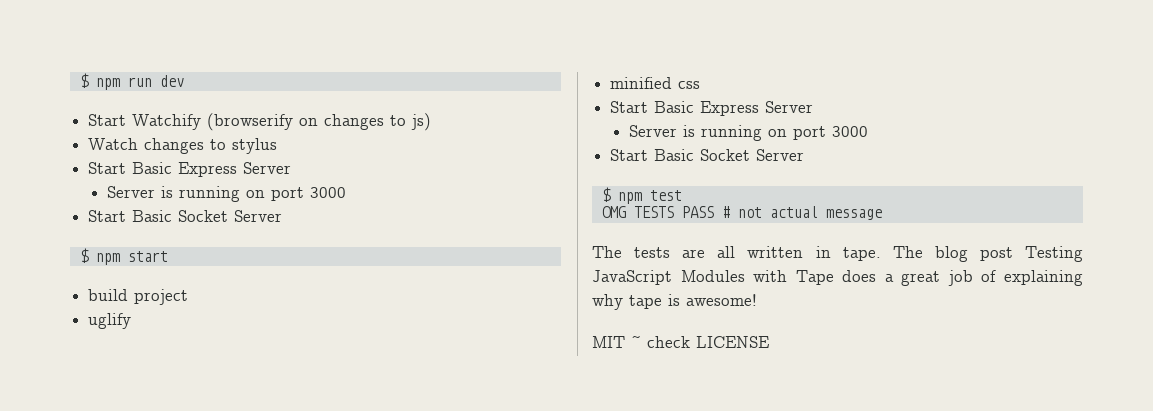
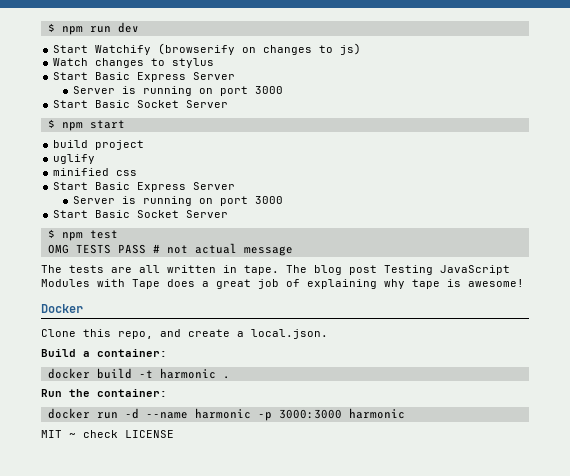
(757, 300) none -> [41,304,83,313] [41,329,328,339] [41,349,167,357] [47,368,230,379] [41,389,167,397] [47,408,405,421] // Docker // Clone this repo, and create a local.json. // Build a container: // docker build -t harmonic . // Run the container: // docker run -d --name harmonic -p 3000:3000 harmonic

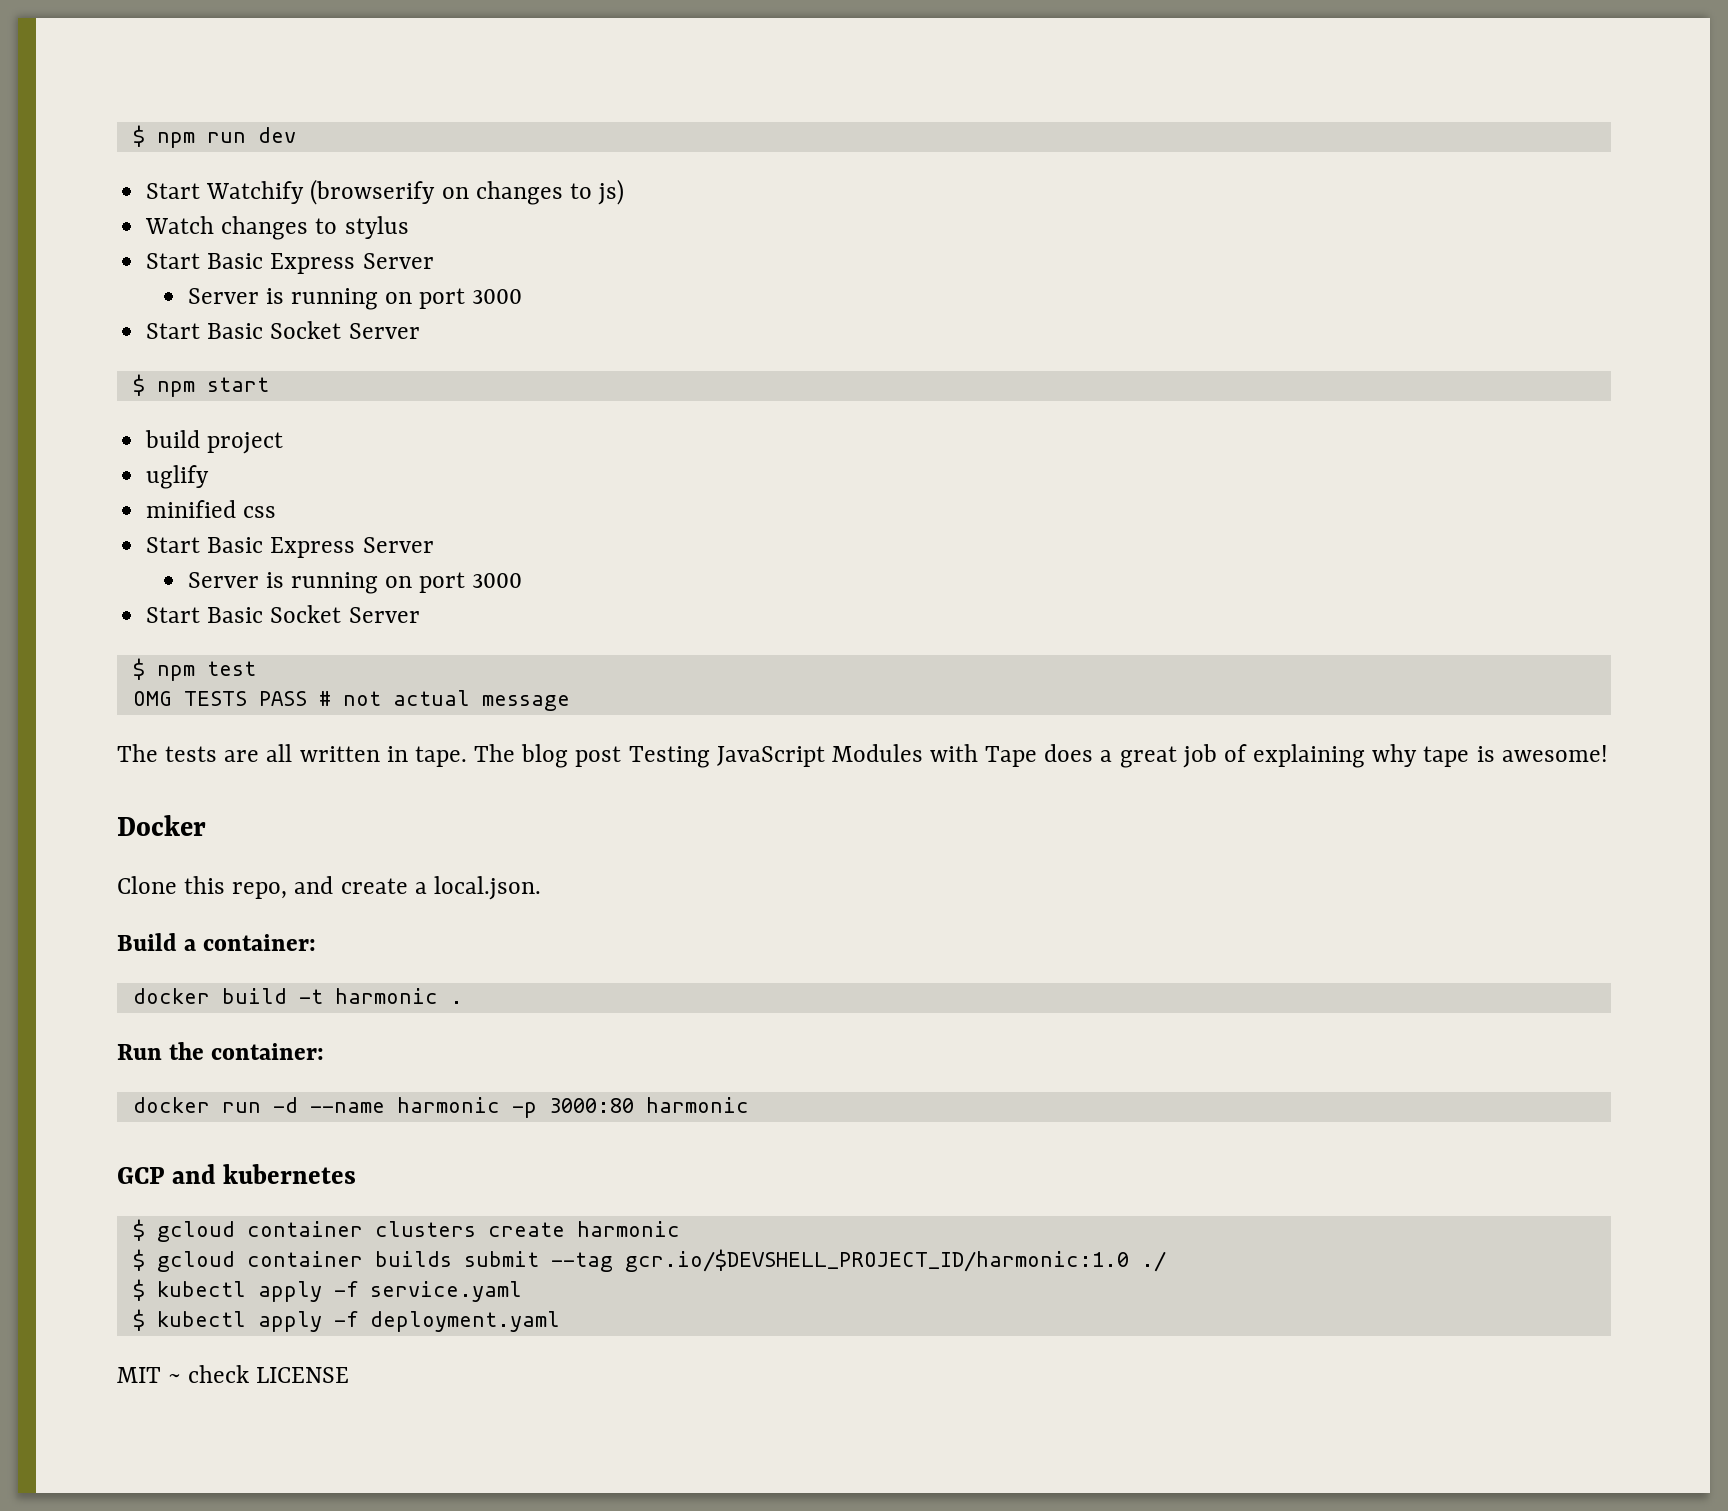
[278,408,405,419] 3000:3000 harmonic -> [548,1097,749,1113] [117,1164,357,1184] [132,1219,680,1242] [132,1249,1166,1272] [132,1279,522,1302] [132,1309,560,1332] 3000:80 harmonic // GCP and kubernetes // $ gcloud container clusters create harmonic // $ gcloud container builds submit --tag gcr.io/$DEVSHELL_PROJECT_ID/harmonic:1.0 ./ // $ kubectl apply -f service.yaml // $ kubectl apply -f deployment.yaml

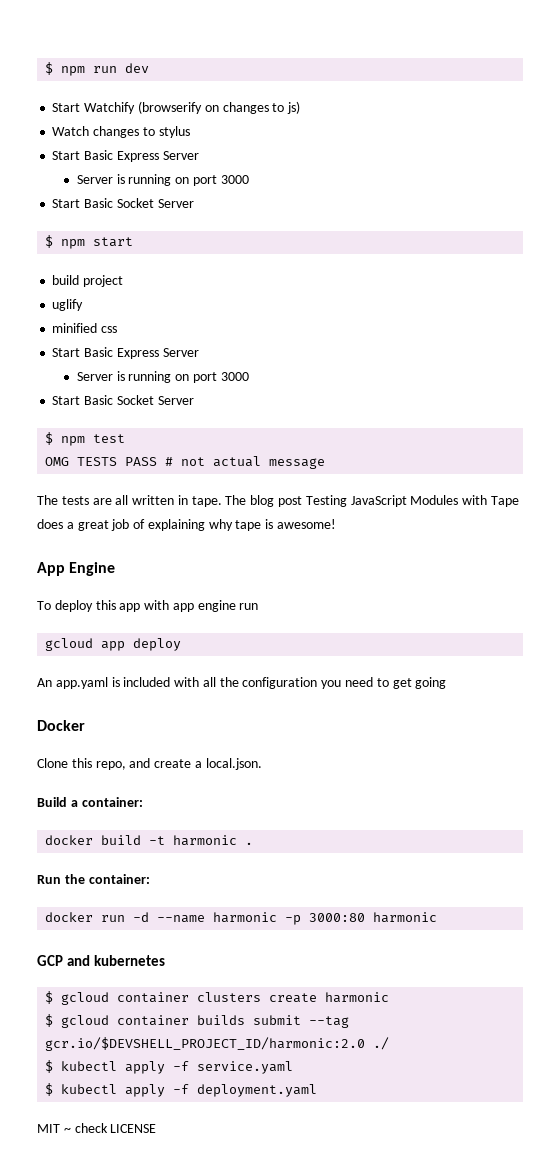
(1608, 753) none -> [37,562,116,576] [37,600,259,612] [45,638,182,651] [37,677,447,689] // App Engine // To deploy this app with app engine run // gcloud app deploy // An app.yaml is included with all the configuration you need to get going
[624,1249,1129,1272] gcr.io/$DEVSHELL_PROJECT_ID/harmonic:1.0 -> [45,1037,366,1051] gcr.io/$DEVSHELL_PROJECT_ID/harmonic:2.0

